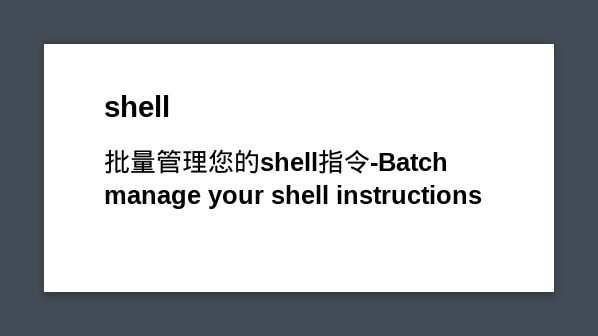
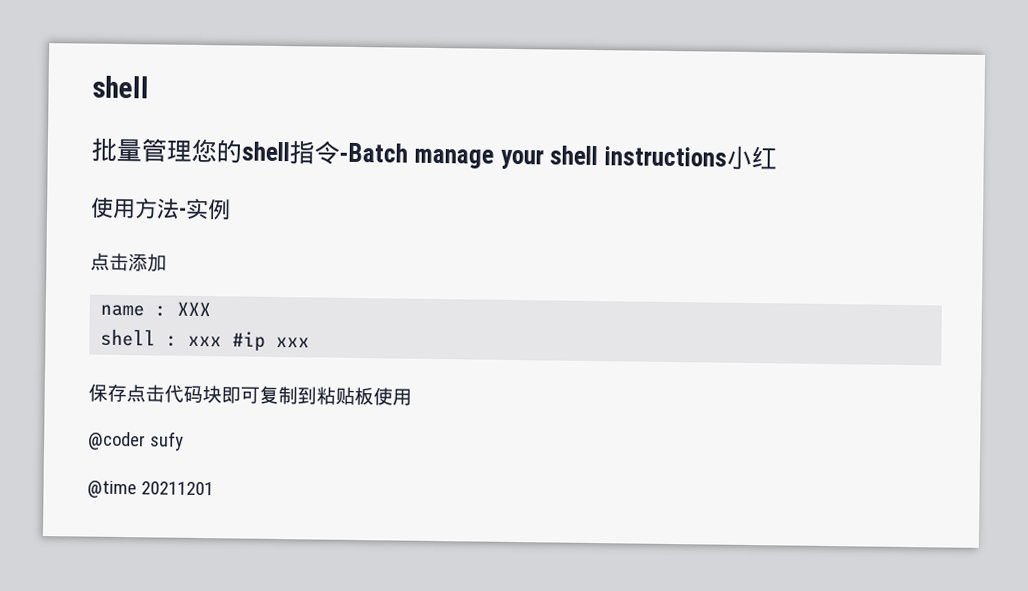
(482, 194) none -> [726,145,777,171] [90,197,231,221] [90,252,167,272] [100,301,212,317] [100,328,311,351] [88,383,412,406] [88,431,184,451] [87,480,214,499] 小红 // 使用方法-实例 // 点击添加 // name : XXX // shell : xxx #ip xxx // 保存点击代码块即可复制到粘贴板使用 // @coder sufy // @time 20211201

